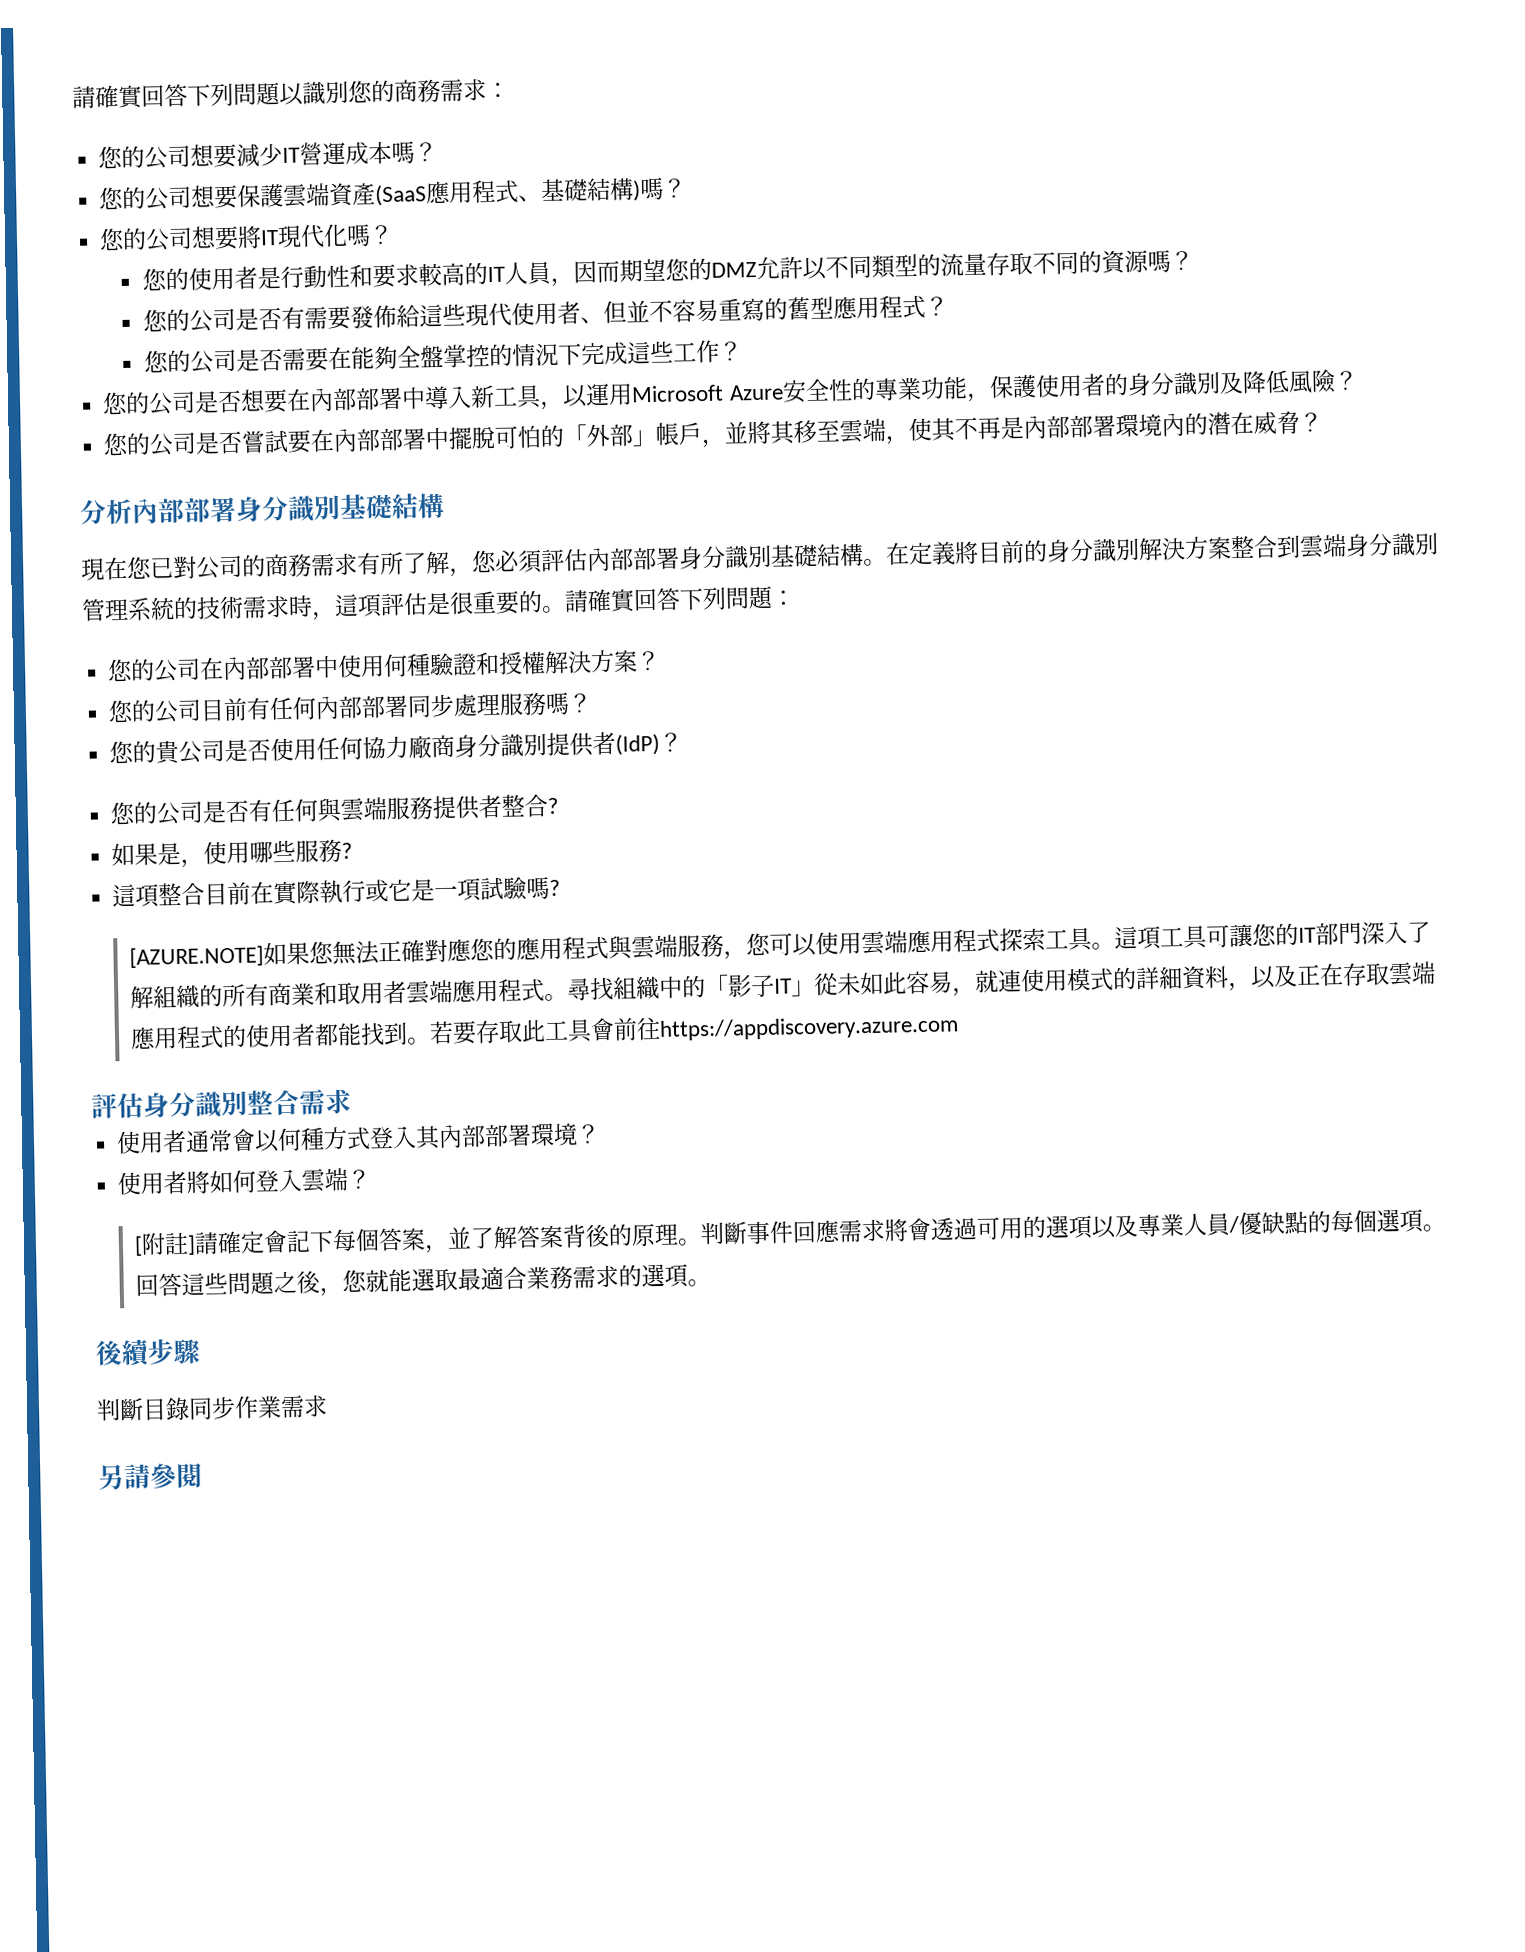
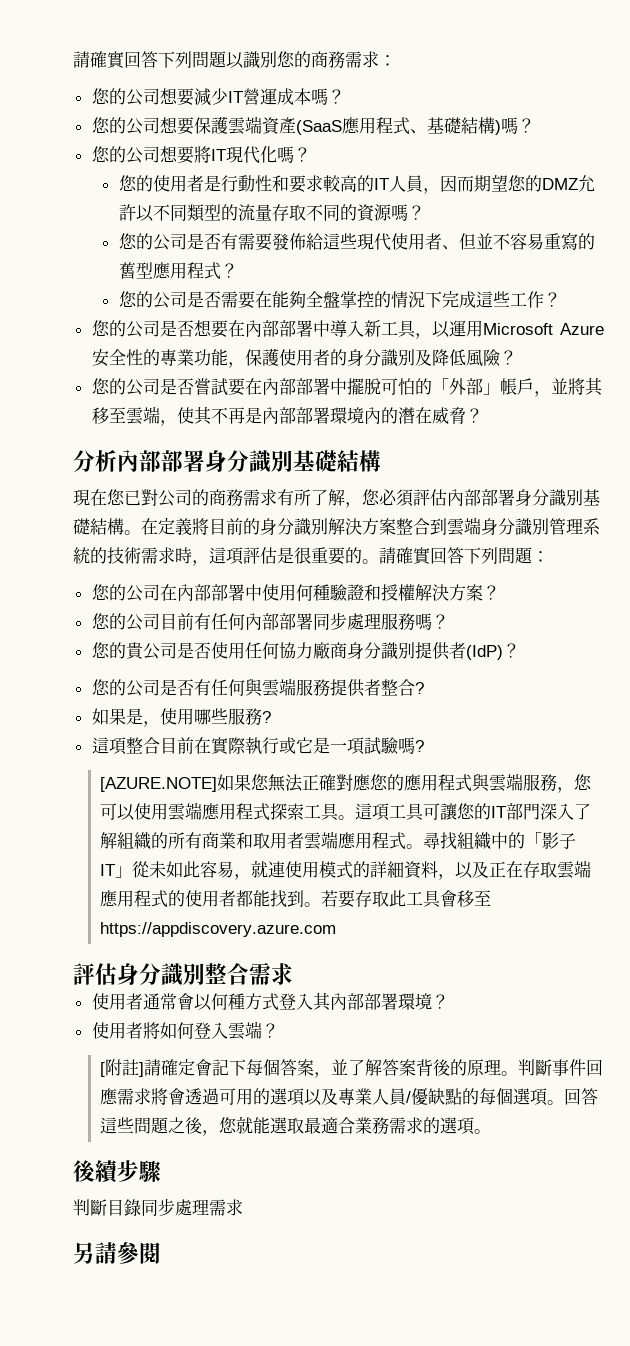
[613,1016,662,1041] 前往 -> [457,890,492,907] 移至
[234,1395,282,1420] 作業 -> [175,1199,209,1216] 處理

